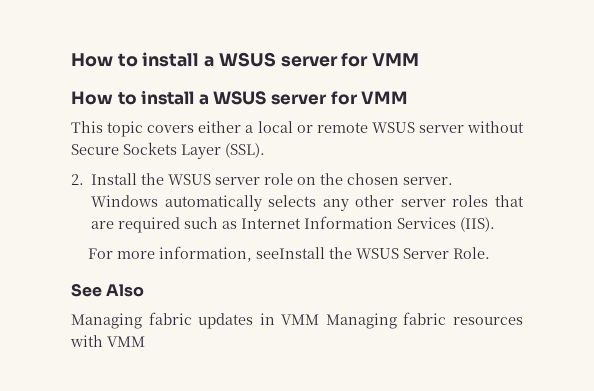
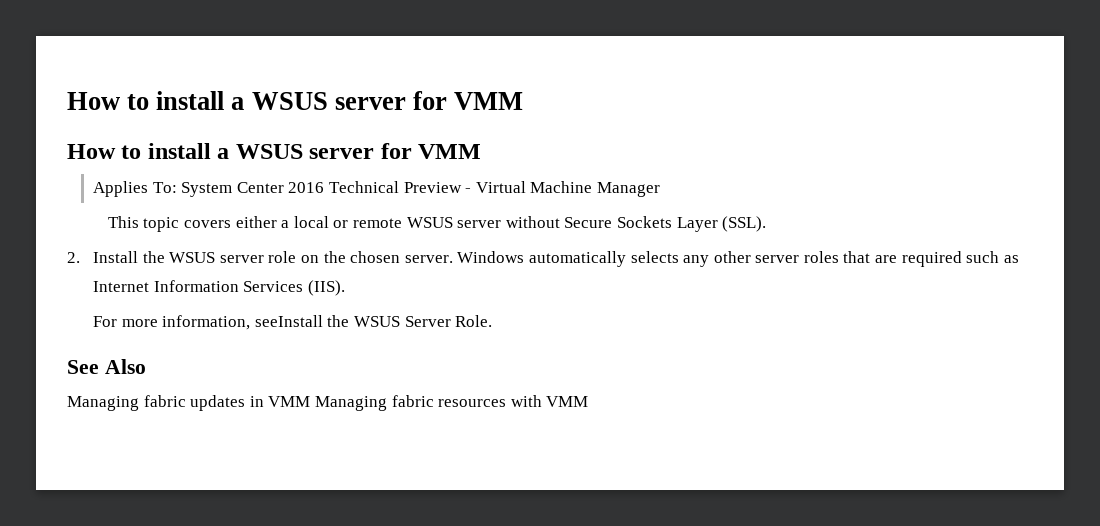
(409, 97) none -> [93,181,660,197] // Applies To: System Center 2016 Technical Preview - Virtual Machine Manager

